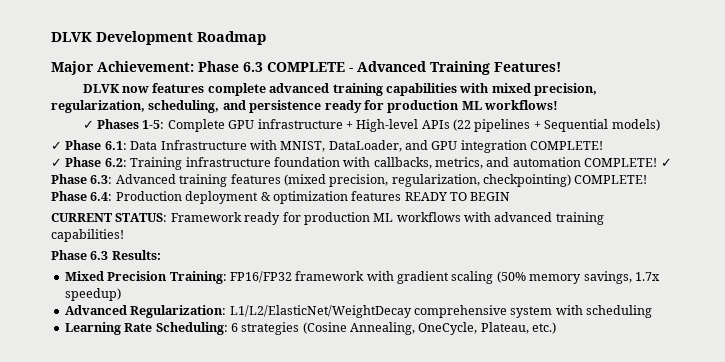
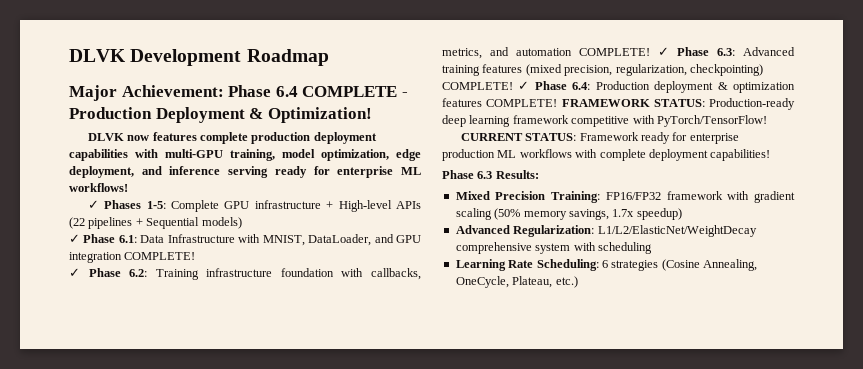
[243,62,263,72] 6.3 -> [275,86,298,97] 6.4
[357,61,561,75] Advanced Training Features! -> [69,107,372,123] Production Deployment & Optimization!
[269,83,598,96] [51,100,460,113] advanced training capabilities with mixed precision, regularization, scheduling, and persistence ready for production -> [251,132,377,144] [69,149,421,161] [69,166,394,178] production deployment capabilities with multi-GPU training, model optimization, edge deployment, and inference serving ready for enterprise
(648, 179) none -> [518,81,530,90] ✓
[404,192,511,201] READY TO BEGIN -> [486,98,795,110] [442,115,767,127] COMPLETE! FRAMEWORK STATUS: Production-ready deep learning framework competitive with PyTorch/TensorFlow!
(301, 217) none -> [689,133,739,144] enterprise
[494,212,604,225] advanced training -> [599,149,708,161] complete deployment

